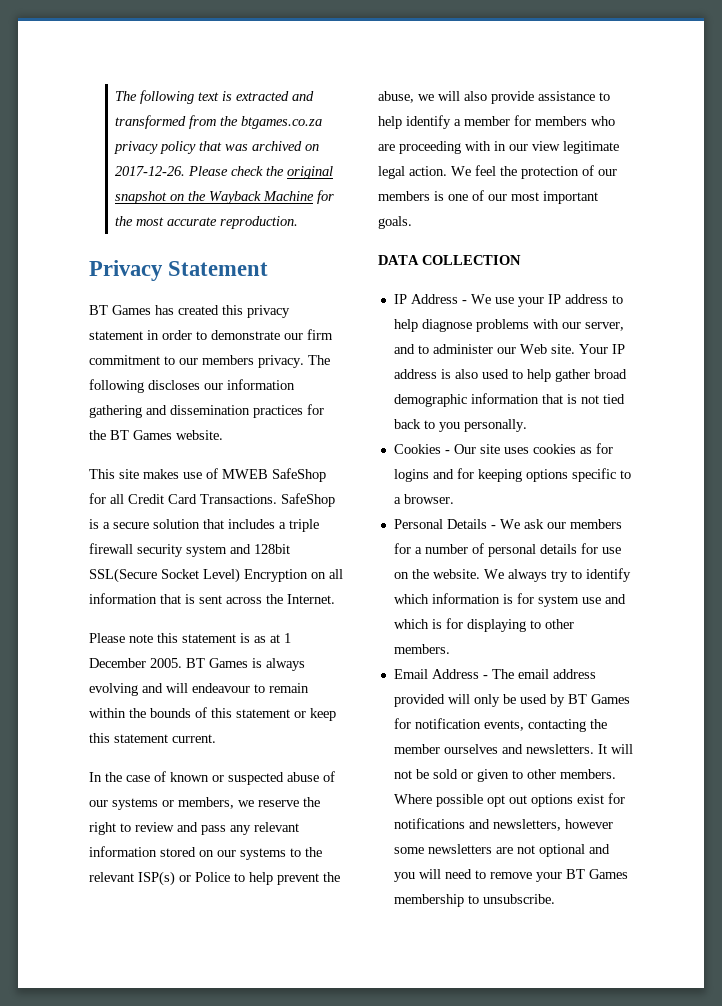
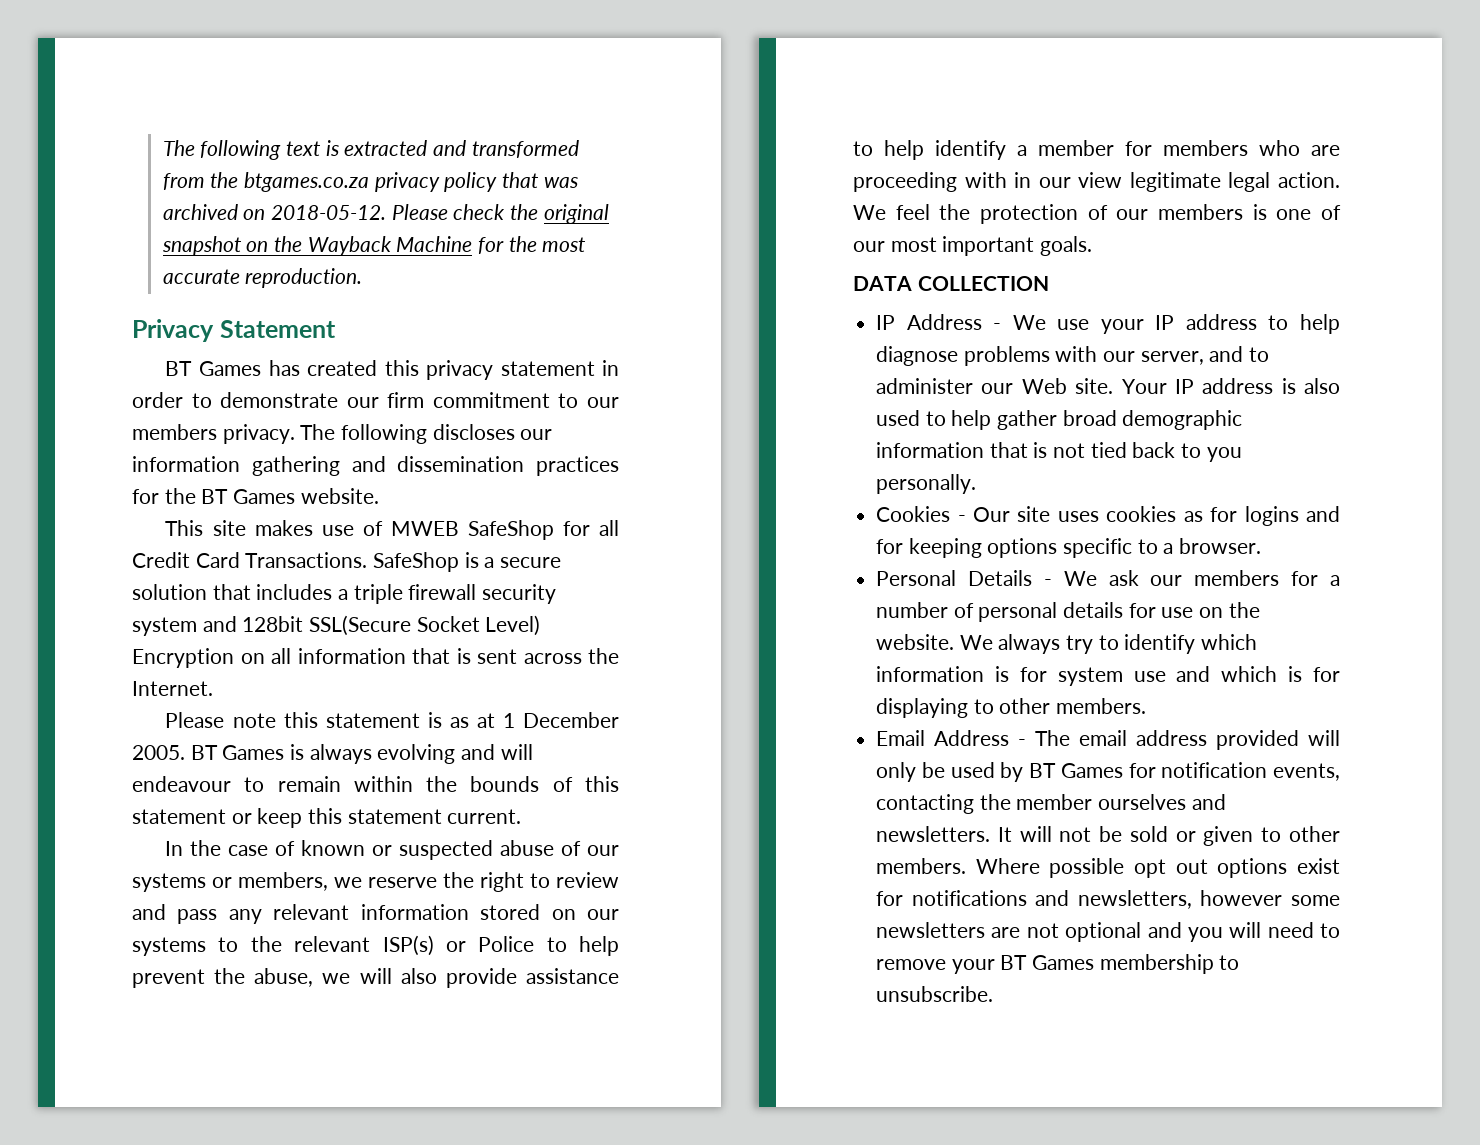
[115,166,186,176] 2017-12-26. -> [271,205,387,220] 2018-05-12.

